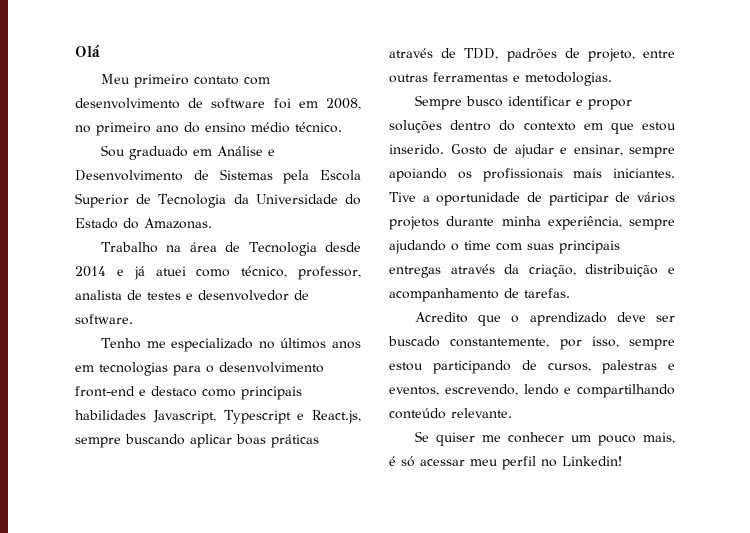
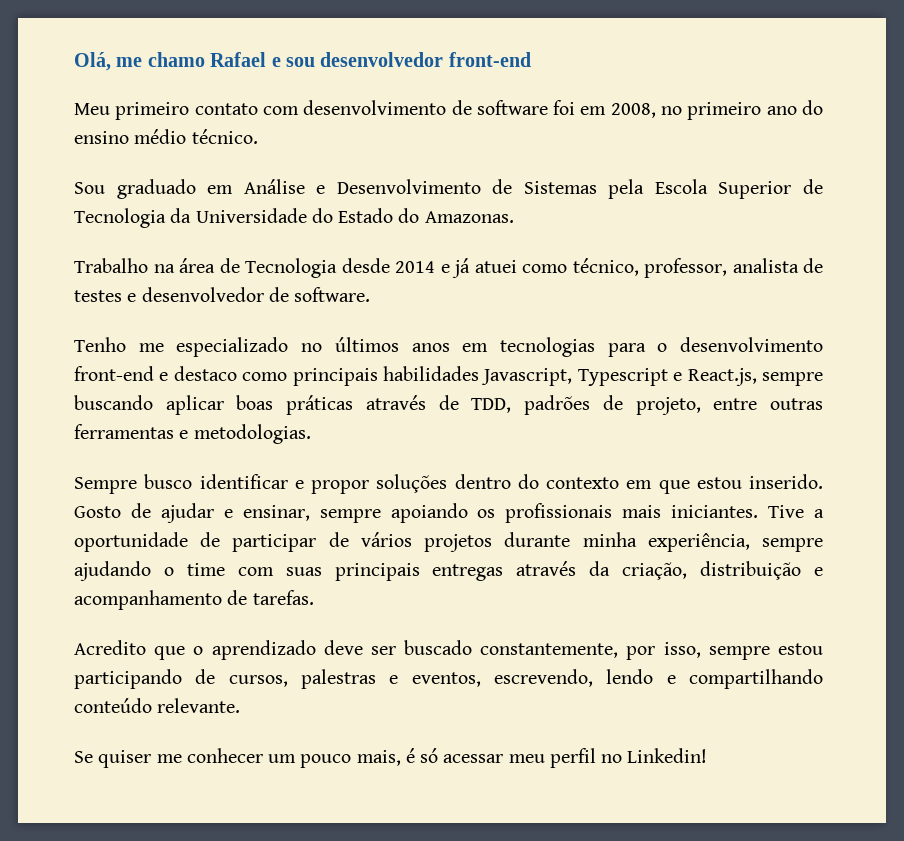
[75,45,100,57] Olá -> [74,52,531,71] Olá, me chamo Rafael e sou desenvolvedor front-end

